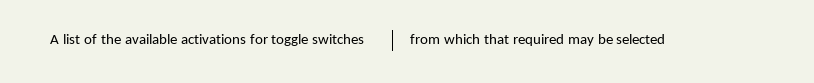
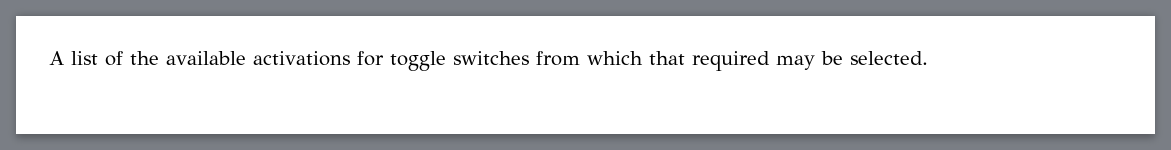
[616,34,666,44] selected -> [850,51,928,65] selected.

